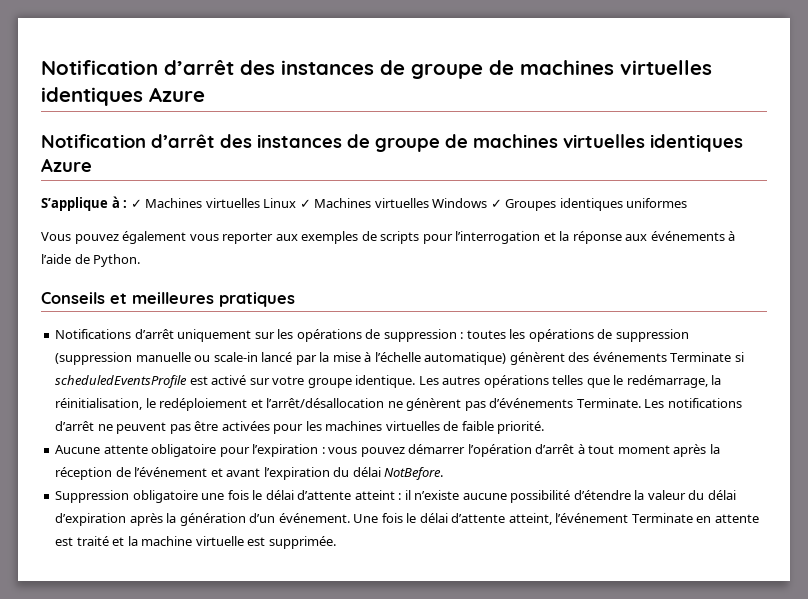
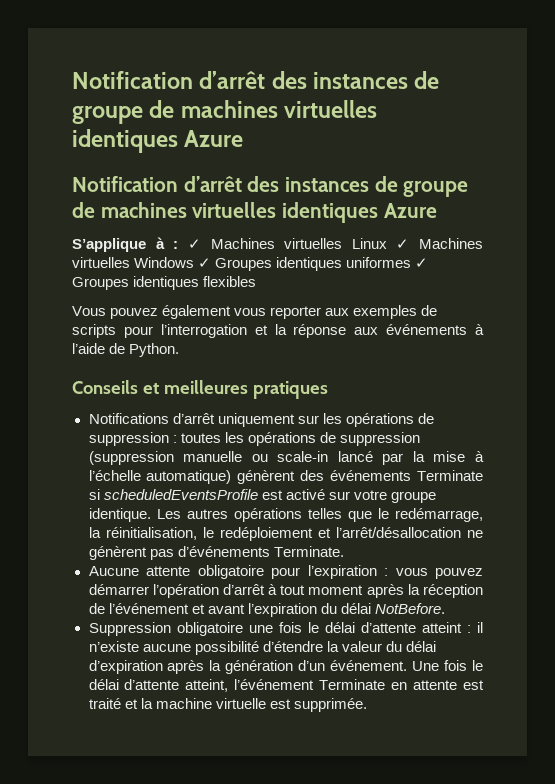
(688, 203) none -> [415,258,429,268] [72,276,257,290] ✓ Groupes identiques flexibles
[644,398,742,408] [55,421,545,434] Les notifications d’arrêt ne peuvent pas être activées pour les machines virtuelles de faible priorité. -> (344, 551) none

